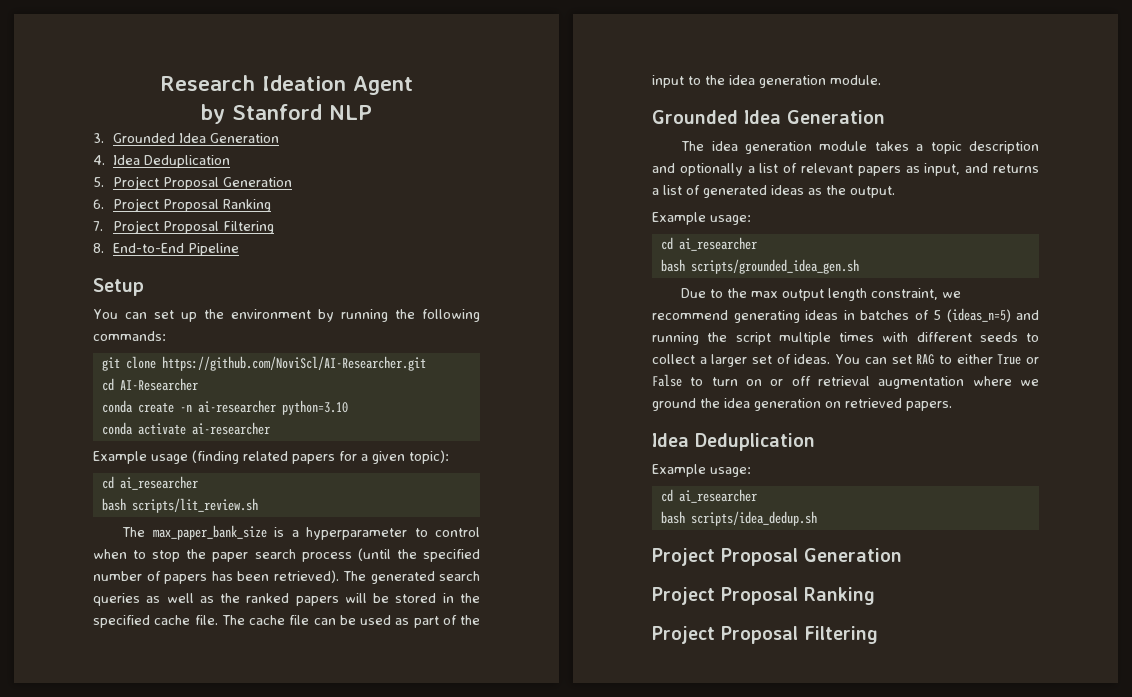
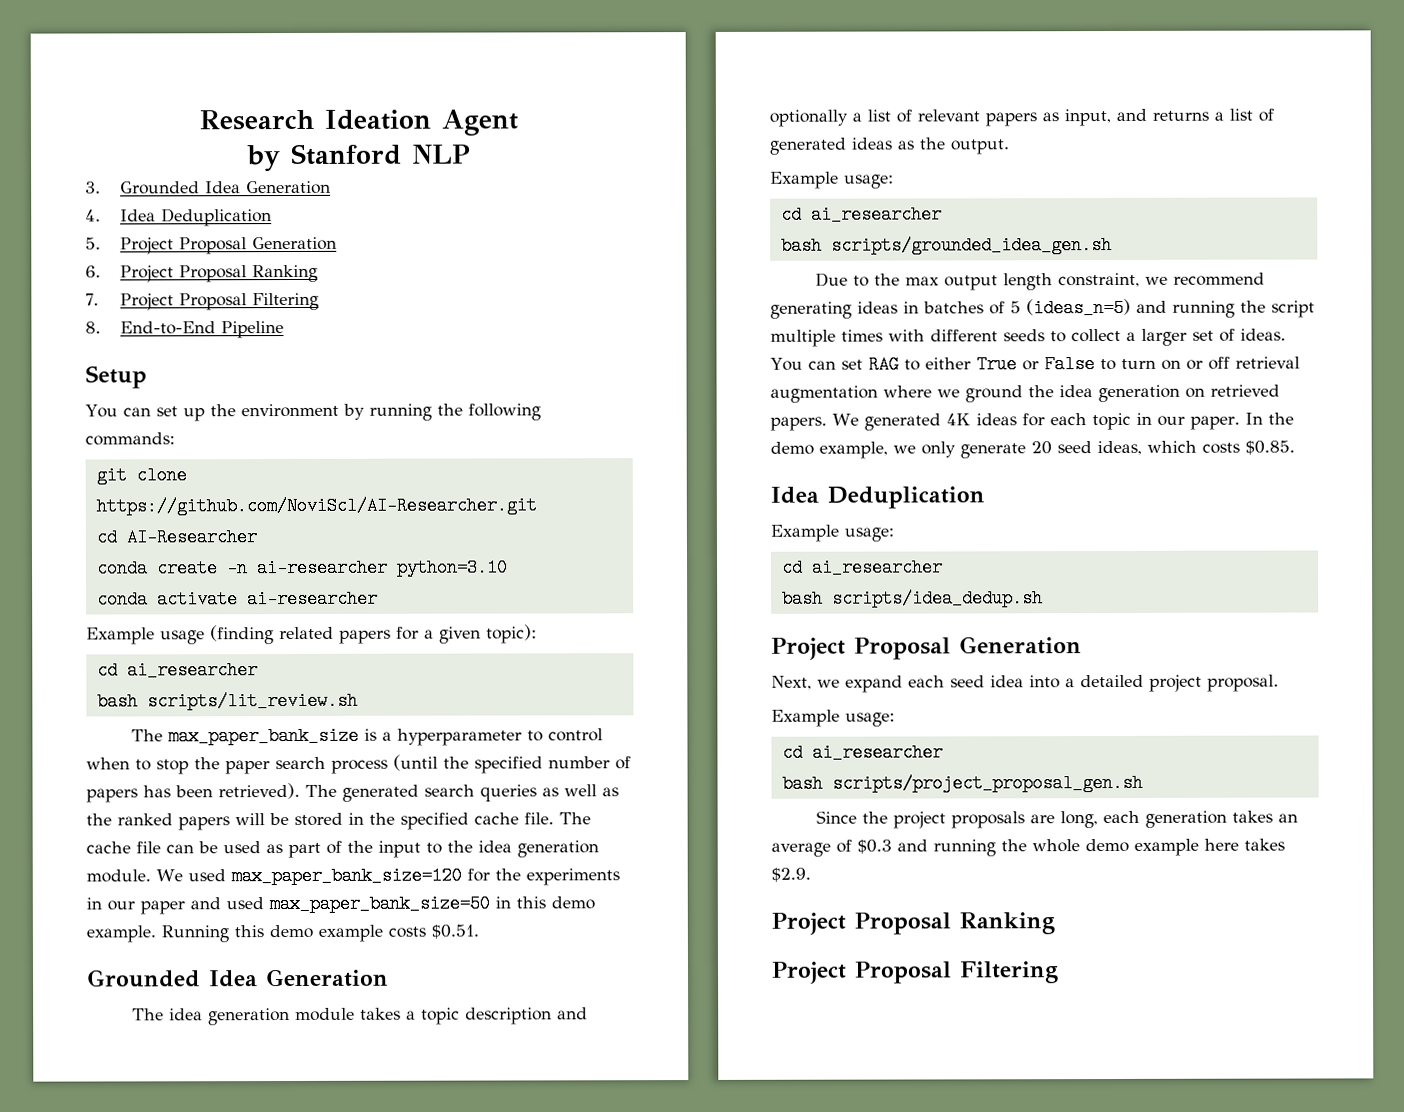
(881, 80) none -> [156,866,620,886] [86,894,595,915] [86,924,479,943] We used max_paper_bank_size=120 for the experiments in our paper and used max_paper_bank_size=50 in this demo example. Running this demo example costs $0.51.
(952, 406) none -> [832,412,1294,431] [770,440,1295,459] We generated 4K ideas for each topic in our paper. In the demo example, we only generate 20 seed ideas, which costs $0.85.
(902, 555) none -> [771,674,1279,693] [771,709,895,727] [781,743,943,762] [781,773,1143,793] [816,810,1299,829] [771,838,1285,857] [771,867,811,882] // Next, we expand each seed idea into a detailed project proposal. // Example usage: // cd ai_researcher // bash scripts/project_proposal_gen.sh // Since the project proposals are long, each generation takes an average of $0.3 and running the whole demo example here takes $2.9.

